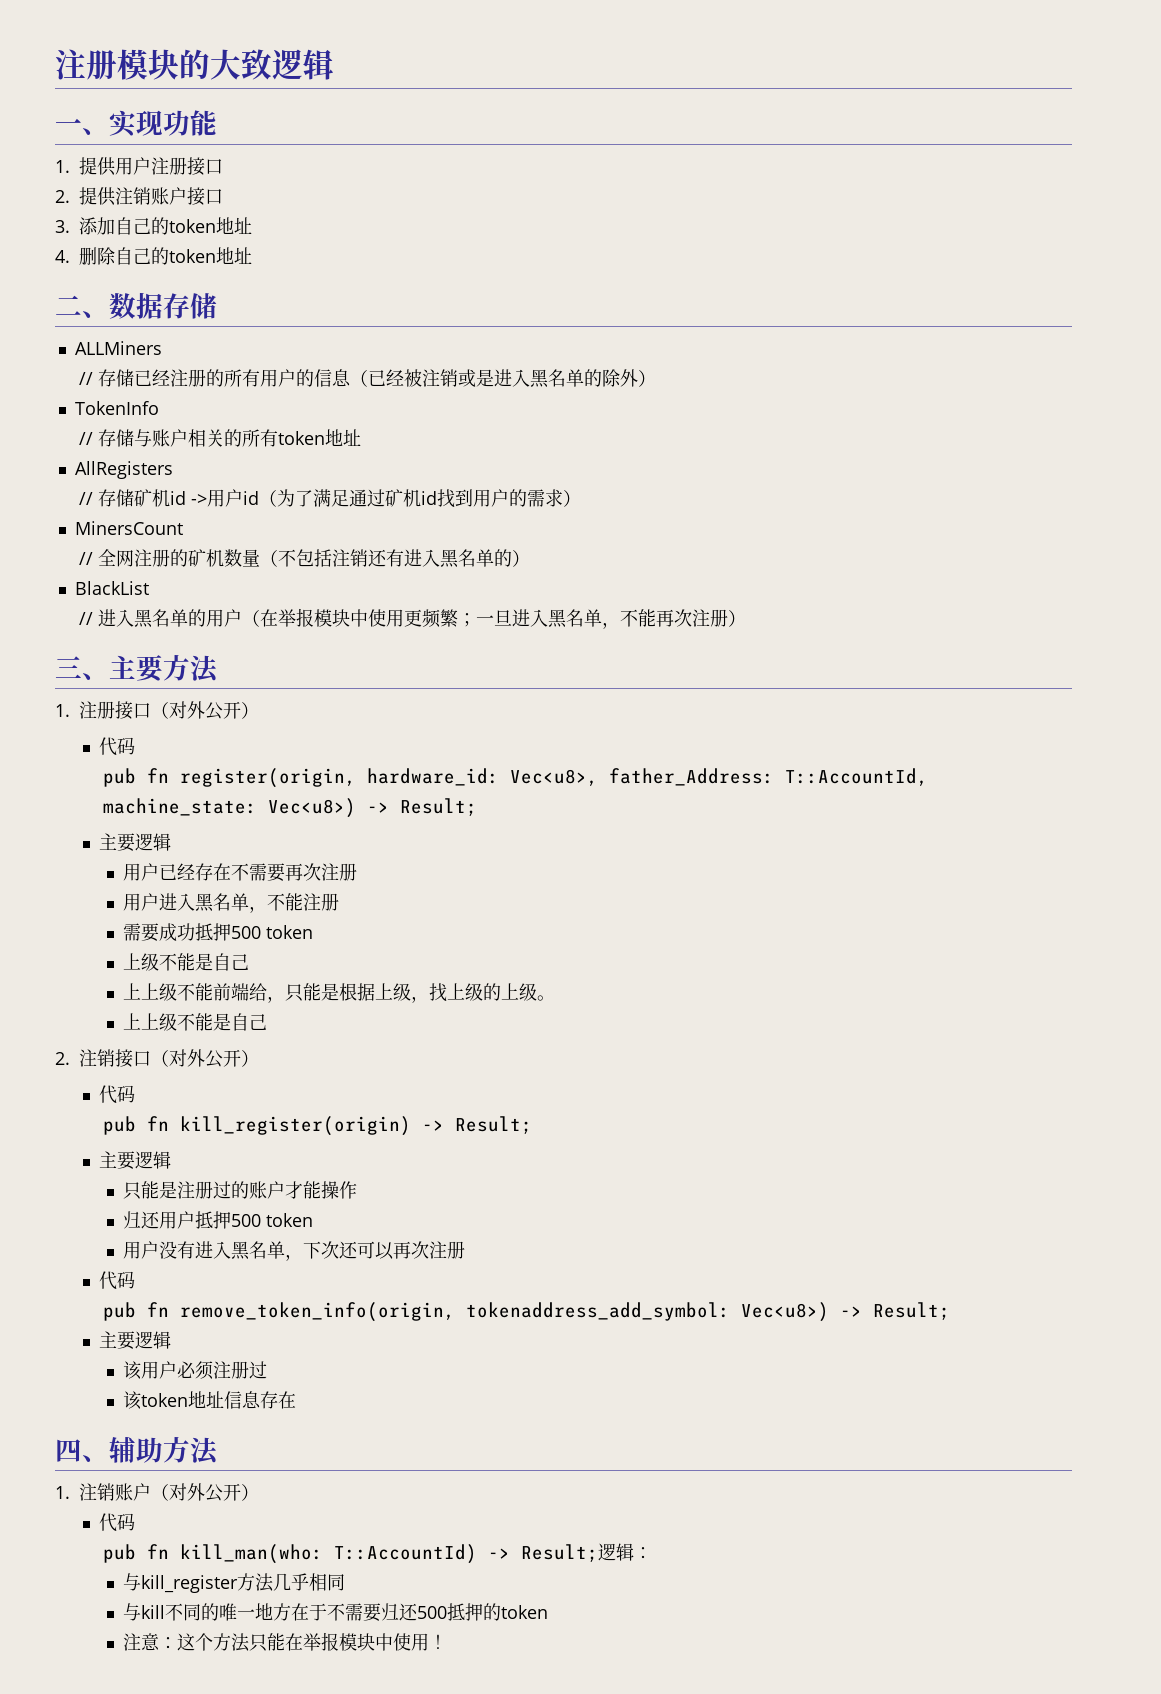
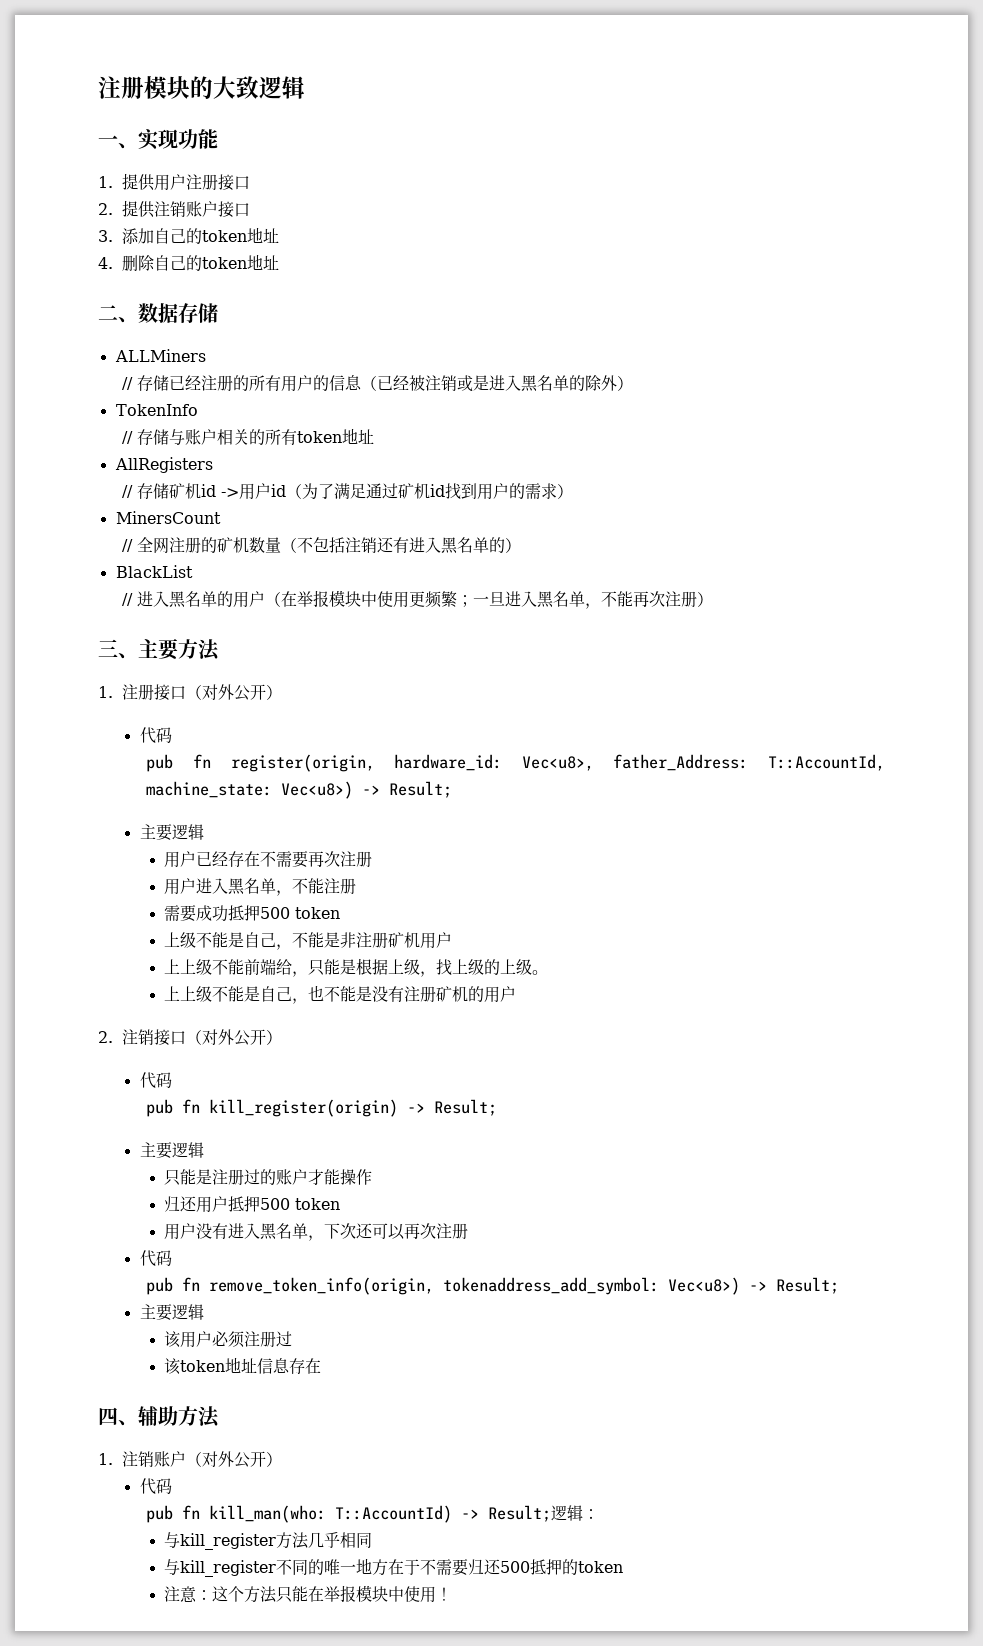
(250, 962) none -> [275,932,452,950] ，不能是非注册矿机用户
(268, 1022) none -> [291,985,516,1004] ，也不能是没有注册矿机的用户
[141,1605,166,1619] kill -> [179,1560,276,1577] kill_register

